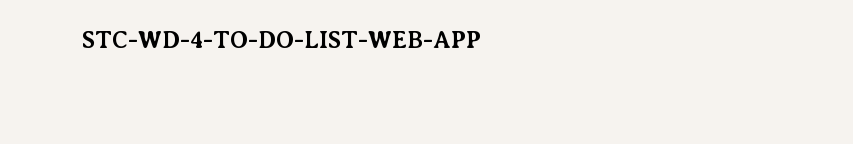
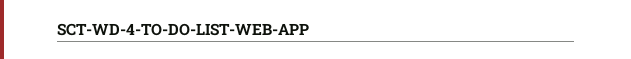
[82,31,481,48] STC-WD-4-TO-DO-LIST-WEB-APP -> [57,23,309,36] SCT-WD-4-TO-DO-LIST-WEB-APP

